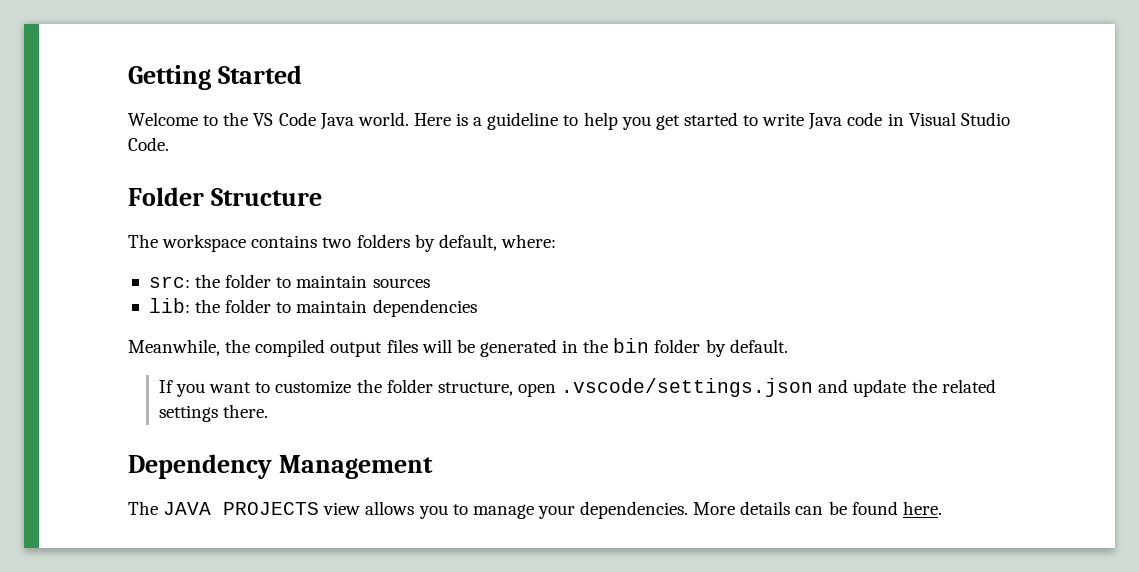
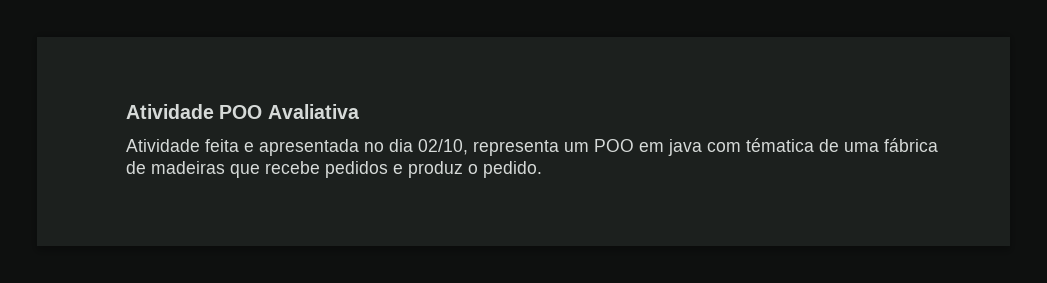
[128,65,302,90] [128,112,1010,130] [128,137,169,151] [128,187,322,206] [128,234,556,252] [148,274,430,288] [148,298,477,317] [128,338,788,357] [158,378,996,397] [158,404,269,422] [128,454,433,479] [128,501,942,519] Getting Started // Welcome to the VS Code Java world. Here is a guideline to help you get started to write Java code in Visual Studio Code. // Folder Structure // The workspace contains two folders by default, where: // src: the folder to maintain sources // lib: the folder to maintain dependencies // Meanwhile, the compiled output files will be generated in the bin folder by default. // If you want to customize the folder structure, open .vscode/settings.json and update the related settings there. // Dependency Management // The JAVA PROJECTS view allows you to manage your dependencies. More details can be found here. -> [126,104,359,119] [126,138,938,156] [126,161,542,178] Atividade POO Avaliativa // Atividade feita e apresentada no dia 02/10, representa um POO em java com tématica de uma fábrica de madeiras que recebe pedidos e produz o pedido.

